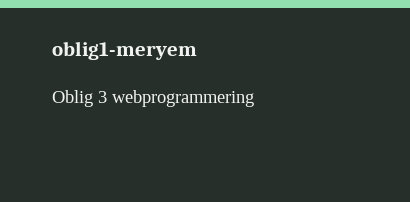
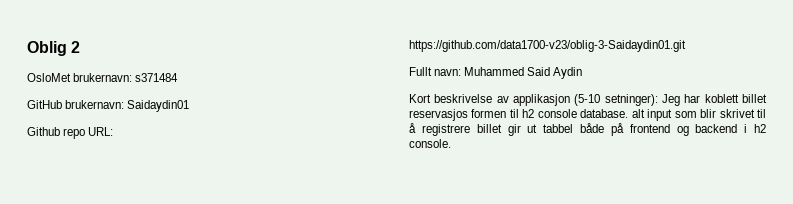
[52,41,197,60] [52,90,254,107] oblig1-meryem // Oblig 3 webprogrammering -> [27,41,81,56] [27,73,179,82] [27,100,190,112] [27,127,114,139] [409,40,686,52] [409,67,583,79] [409,94,767,106] [409,109,766,121] [409,123,766,136] [409,139,451,148] Oblig 2 // OsloMet brukernavn: s371484 // GitHub brukernavn: Saidaydin01 // Github repo URL: https://github.com/data1700-v23/oblig-3-Saidaydin01.git // Fullt navn: Muhammed Said Aydin // Kort beskrivelse av applikasjon (5-10 setninger): Jeg har koblett billet reservasjos formen til h2 console database. alt input som blir skrivet til å registrere billet gir ut tabbel både på frontend og backend i h2 console.

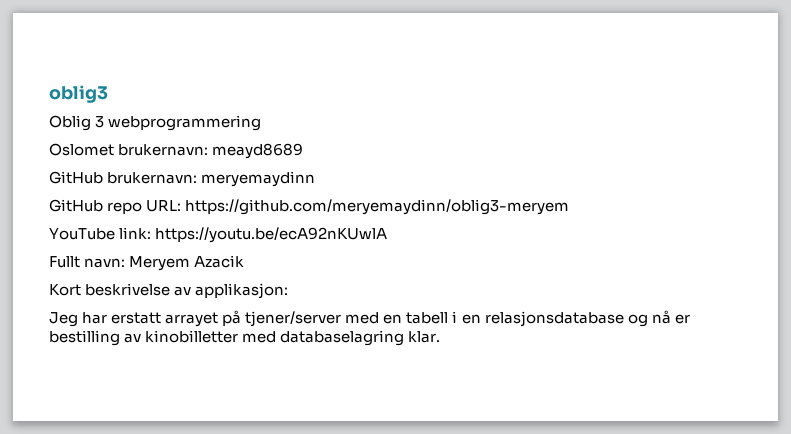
[27,41,81,56] [27,73,179,82] [27,100,190,112] [27,127,114,139] [409,40,686,52] Oblig 2 // OsloMet brukernavn: s371484 // GitHub brukernavn: Saidaydin01 // Github repo URL: https://github.com/data1700-v23/oblig-3-Saidaydin01.git -> [49,85,108,103] [49,115,262,131] [49,143,304,159] [49,171,316,187] [49,199,570,215] [49,227,388,243] oblig3 // Oblig 3 webprogrammering // Oslomet brukernavn: meayd8689 // GitHub brukernavn: meryemaydinn // GitHub repo URL: https://github.com/meryemaydinn/oblig3-meryem // YouTube link: https://youtu.be/ecA92nKUwlA
[464,67,583,79] Muhammed Said Aydin -> [129,255,245,271] Meryem Azacik
[513,94,767,106] [409,109,766,121] [409,123,766,136] [409,139,451,148] applikasjon (5-10 setninger): Jeg har koblett billet reservasjos formen til h2 console database. alt input som blir skrivet til å registrere billet gir ut tabbel både på frontend og backend i h2 console. -> [195,283,289,299] [49,310,690,327] [49,330,441,346] applikasjon: // Jeg har erstatt arrayet på tjener/server med en tabell i en relasjonsdatabase og nå er bestilling av kinobilletter med databaselagring klar.

